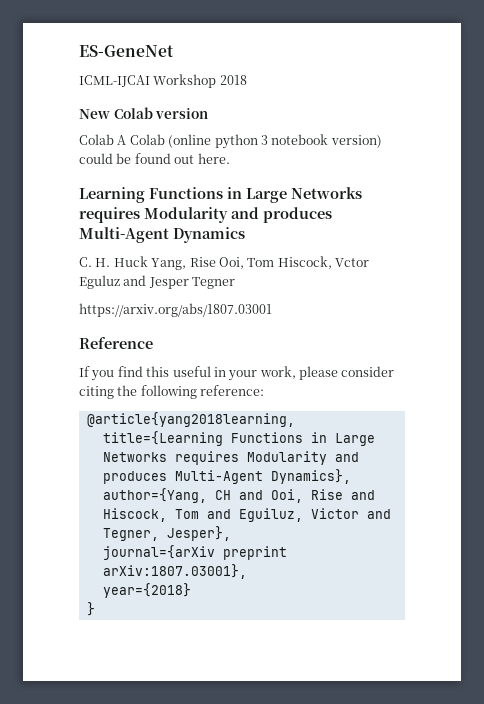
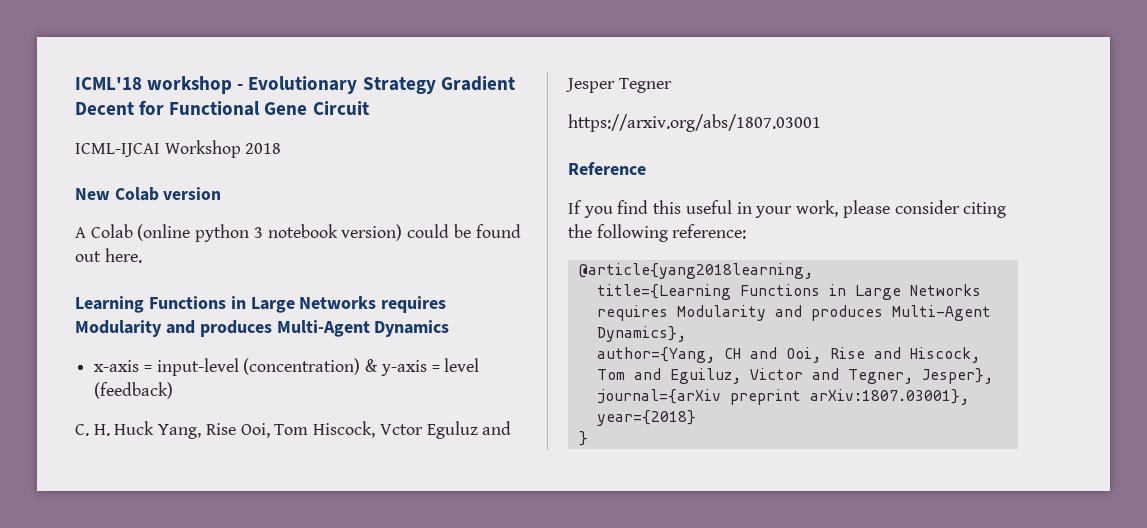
[79,45,174,57] ES-GeneNet -> [75,76,515,94] [75,100,369,116] ICML'18 workshop - Evolutionary Strategy Gradient Decent for Functional Gene Circuit
[79,134,114,145] Colab -> (222, 193) none
(245, 235) none -> [94,358,480,376] [94,382,174,399] // x-axis = input-level (concentration) & y-axis = level (feedback)

